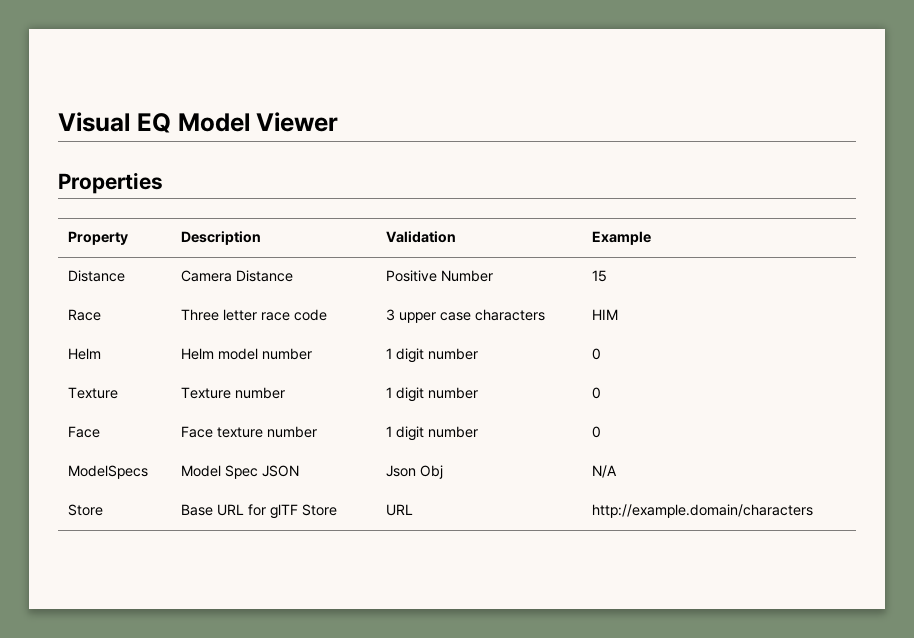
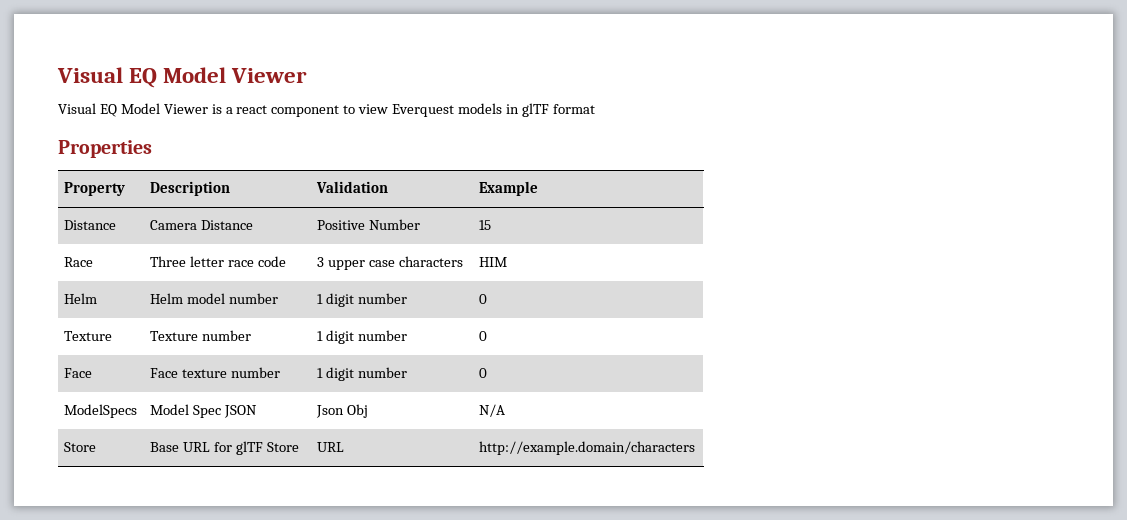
[58,112,339,133] Visual EQ Model Viewer -> [57,67,308,88] [58,103,595,117] Visual EQ Model Viewer // Visual EQ Model Viewer is a react component to view Everquest models in glTF format

